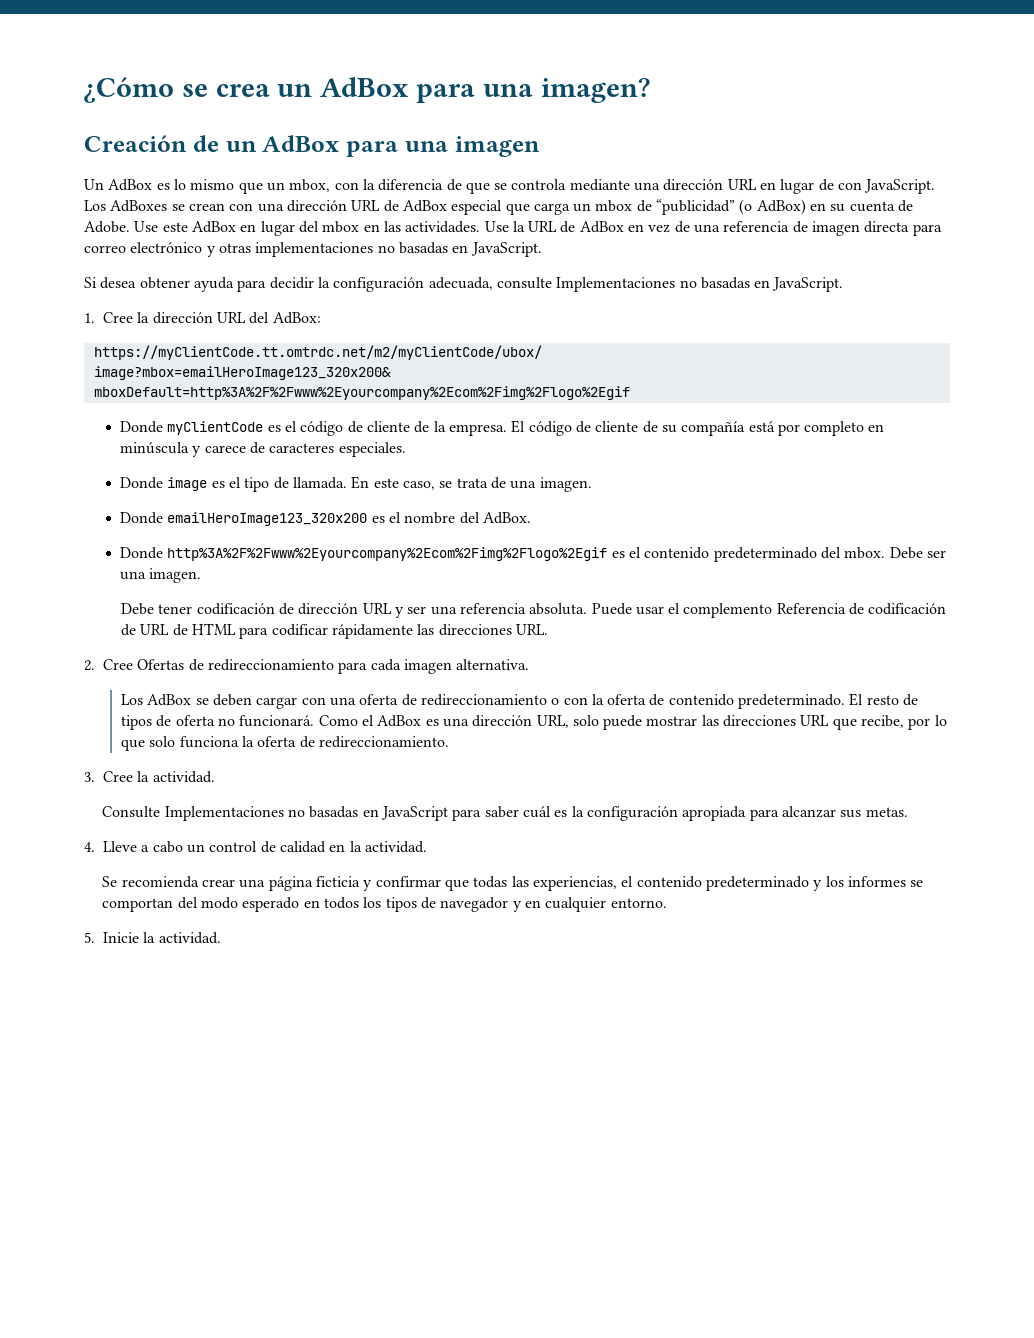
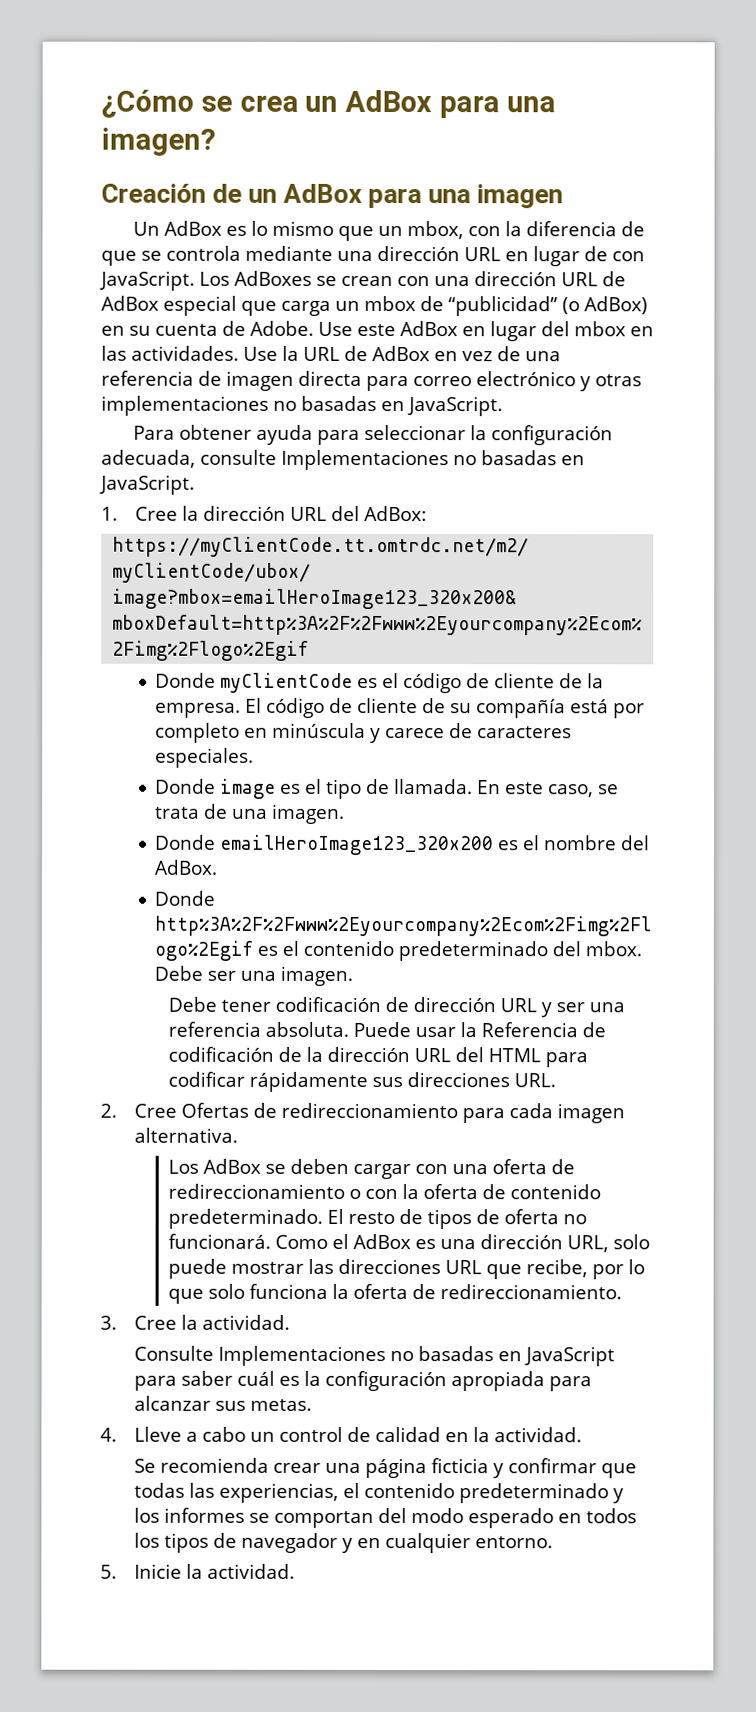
[84,277,137,289] Si desea -> [132,425,175,440] Para
[269,277,314,289] decidir -> [363,424,466,441] seleccionar
[668,603,773,618] el complemento -> [459,1022,477,1038] la
[140,624,188,636] URL de -> [305,1046,484,1063] la dirección URL del
[417,624,435,635] las -> [371,1076,403,1088] sus

